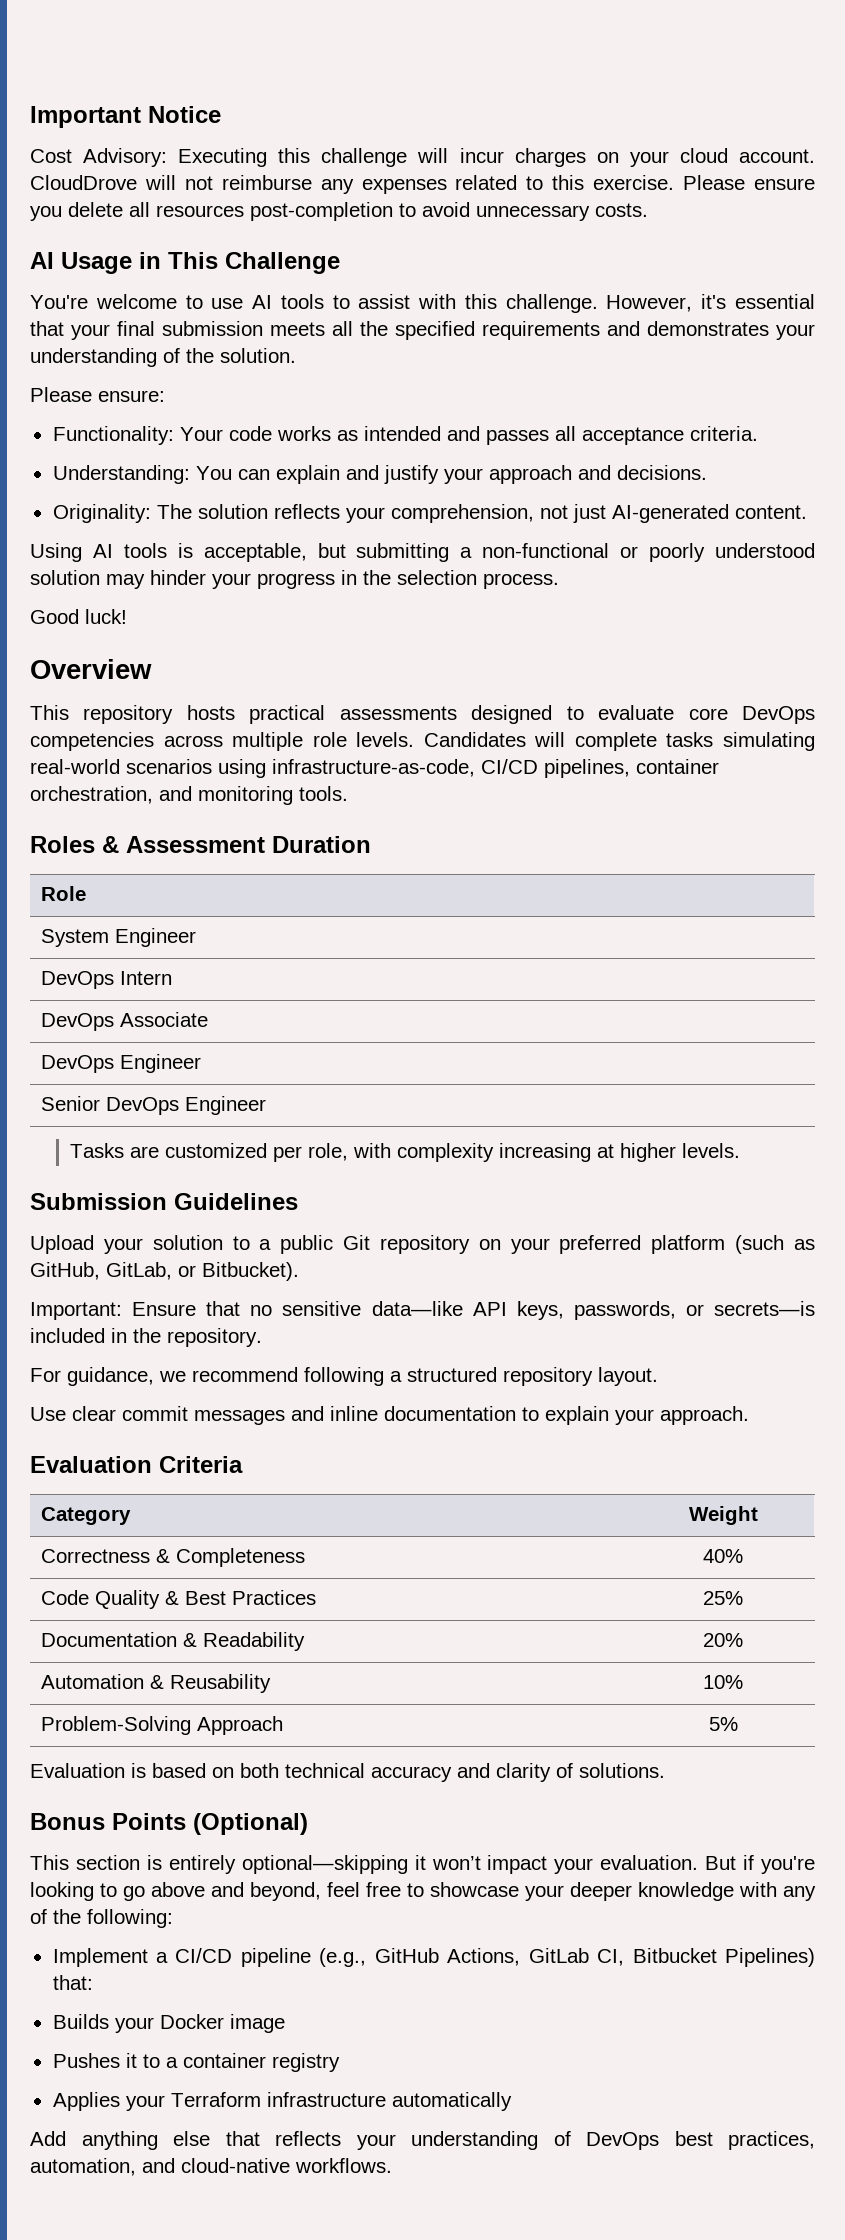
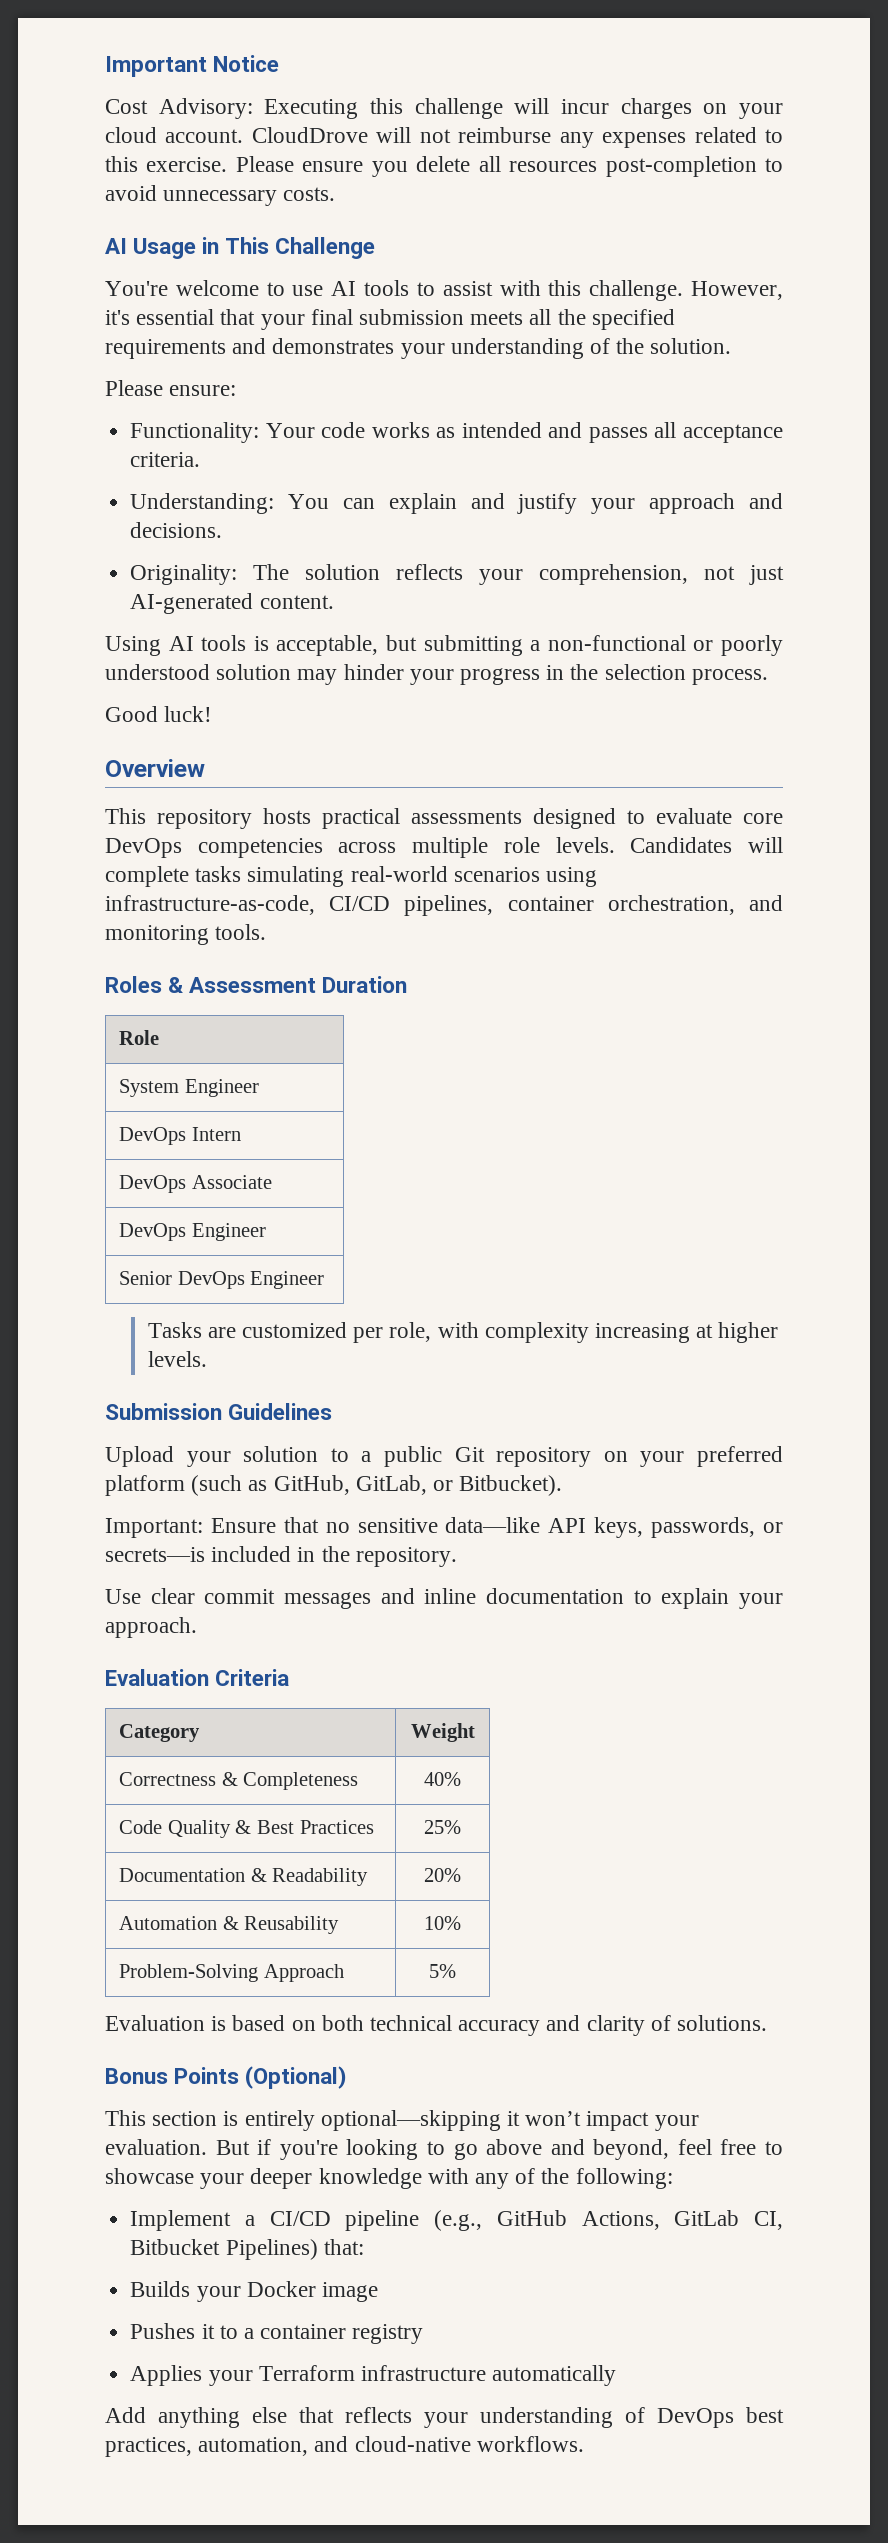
[30,1367,658,1386] // For guidance, we recommend following a structured repository layout. -> (457, 1557) none

